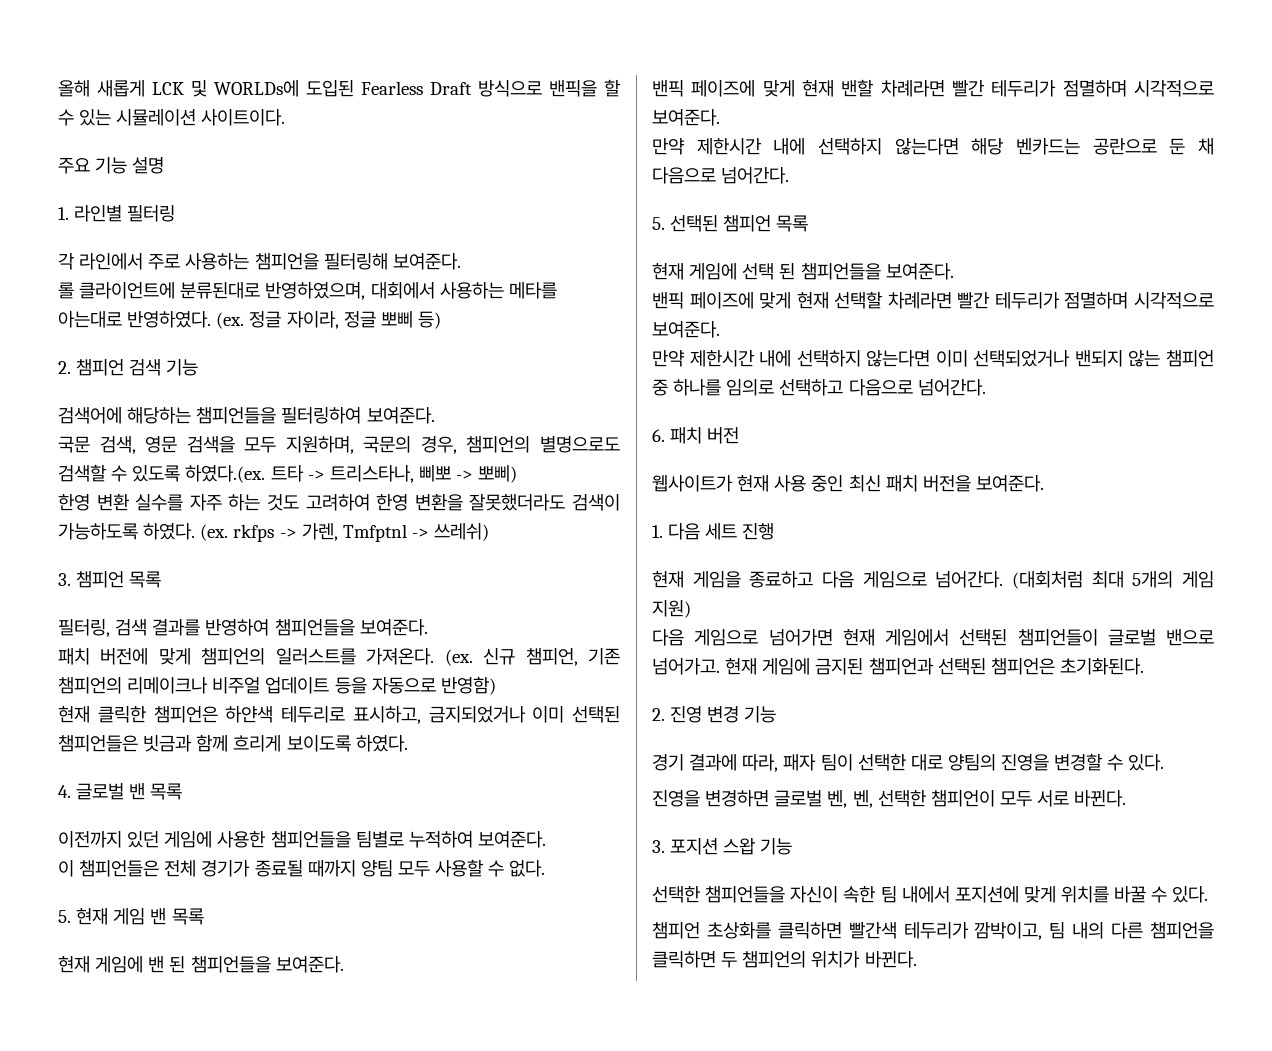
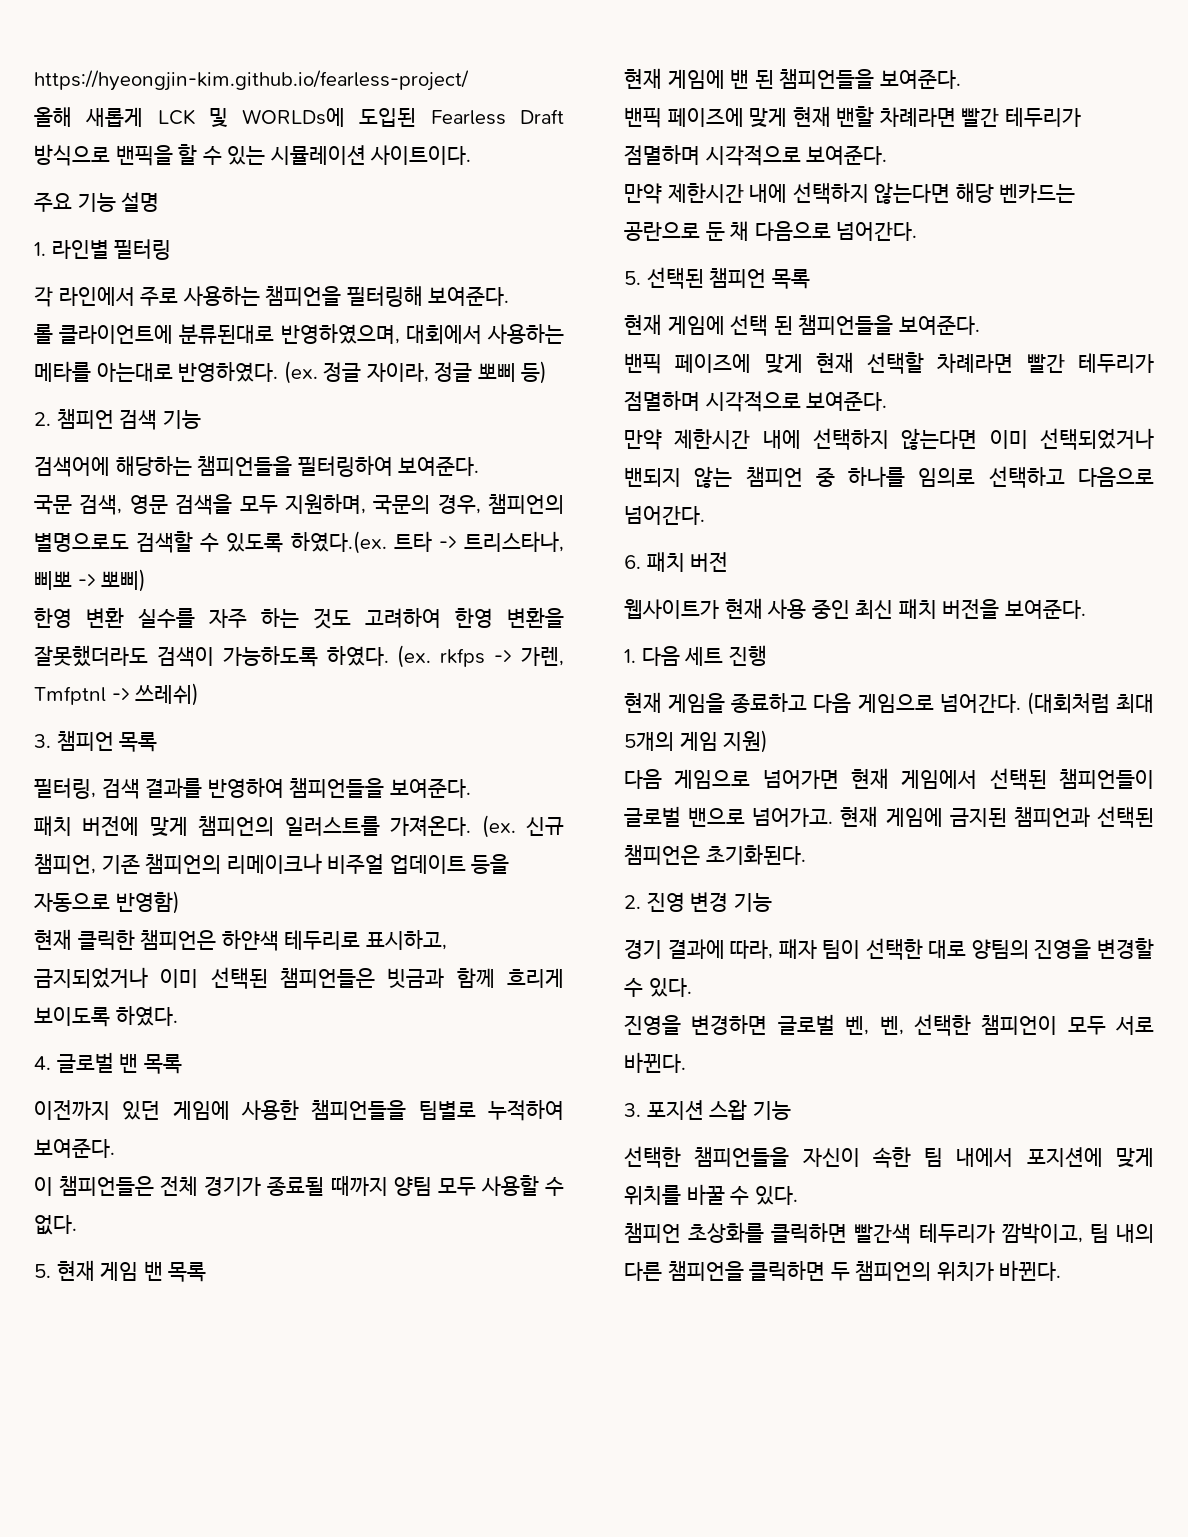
(58, 88) none -> [34,70,469,91] https://hyeongjin-kim.github.io/fearless-project/ //

